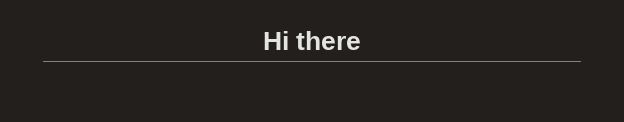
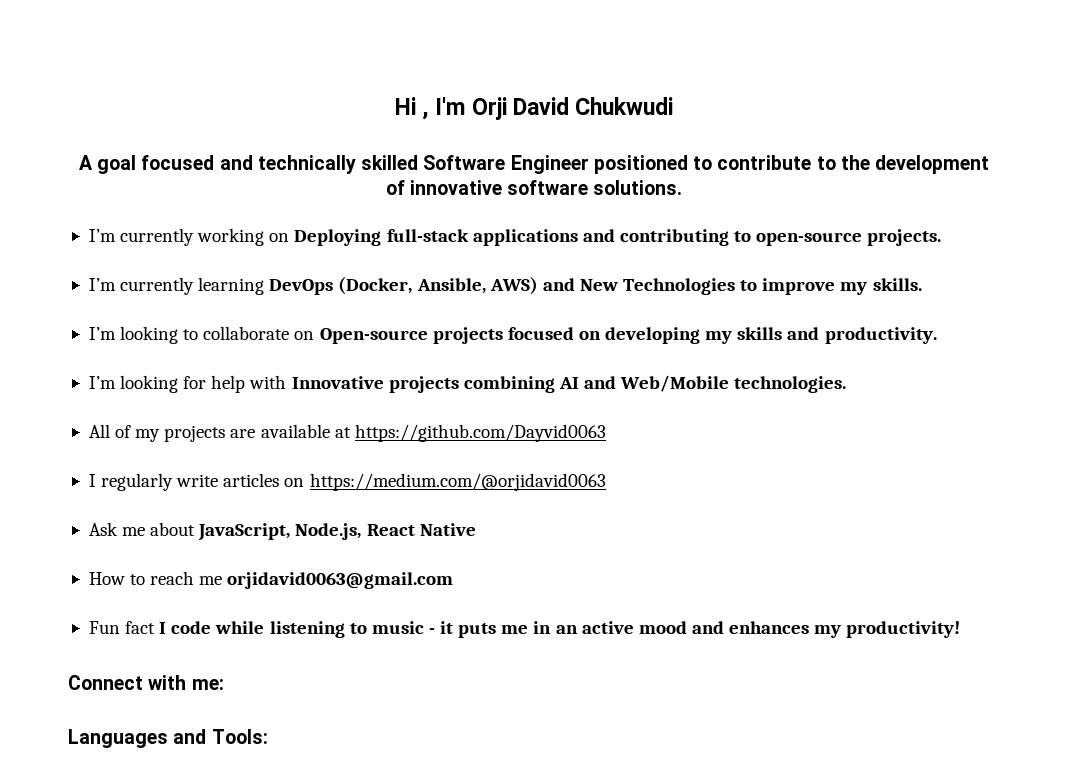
[296,31,362,50] there -> [422,97,674,120] [78,155,990,174] [385,180,683,195] [88,228,942,246] [88,277,922,295] [88,326,937,344] [88,375,847,393] [88,424,606,442] [88,473,606,491] [88,522,476,541] [88,571,454,589] [88,621,961,638] [68,675,224,690] [68,729,268,748] , I'm Orji David Chukwudi // A goal focused and technically skilled Software Engineer positioned to contribute to the development of innovative software solutions. // I’m currently working on Deploying full-stack applications and contributing to open-source projects. // I’m currently learning DevOps (Docker, Ansible, AWS) and New Technologies to improve my skills. // I’m looking to collaborate on Open-source projects focused on developing my skills and productivity. // I’m looking for help with Innovative projects combining AI and Web/Mobile technologies. // All of my projects are available at https://github.com/Dayvid0063 // I regularly write articles on https://medium.com/@orjidavid0063 // Ask me about JavaScript, Node.js, React Native // How to reach me orjidavid0063@gmail.com // Fun fact I code while listening to music - it puts me in an active mood and enhances my productivity! // Connect with me: // Languages and Tools:

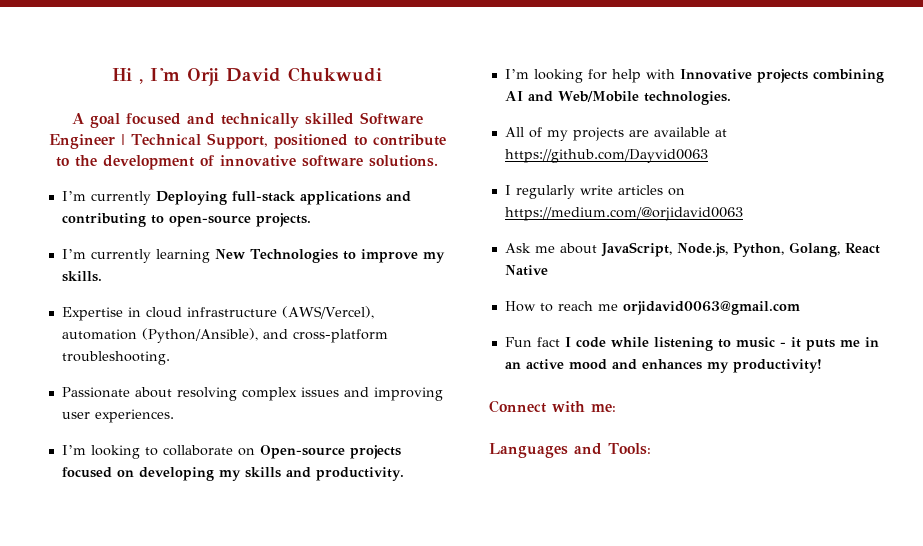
(589, 164) none -> [120,133,268,149] | Technical Support,
[197,228,290,246] working on -> (151, 198) none
[269,277,575,295] DevOps (Docker, Ansible, AWS) and -> (210, 256) none
(922, 284) none -> [61,306,374,321] [61,328,388,343] [61,351,170,365] [61,387,443,401] [61,409,174,423] // Expertise in cloud infrastructure (AWS/Vercel), automation (Python/Ansible), and cross-platform troubleshooting. // Passionate about resolving complex issues and improving user experiences.
(362, 531) none -> [732,242,840,257] Python, Golang,

